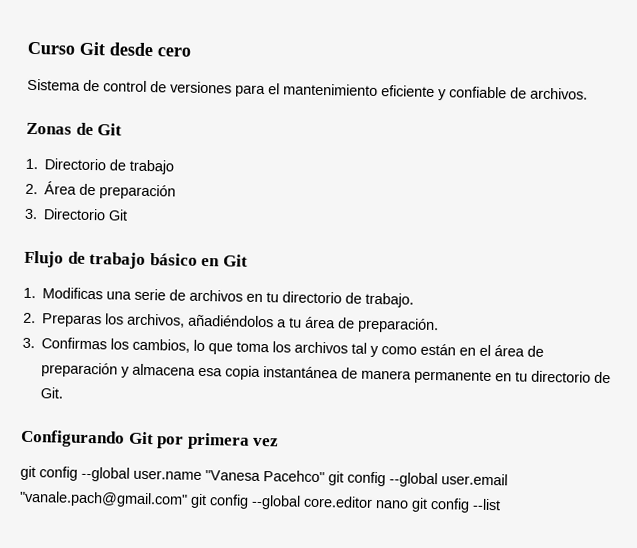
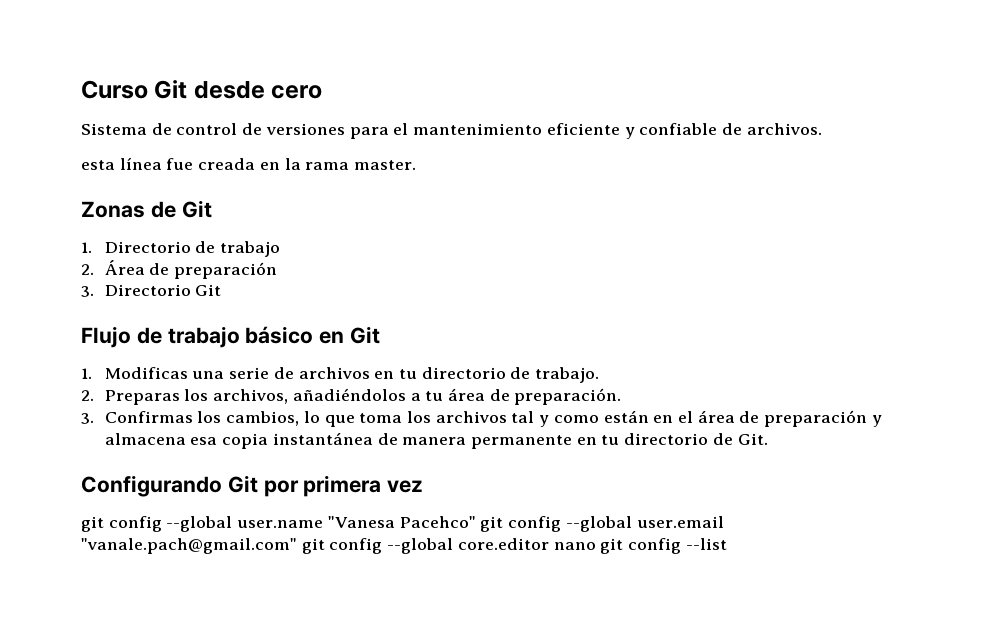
(588, 93) none -> [81,157,417,170] // esta línea fue creada en la rama master.

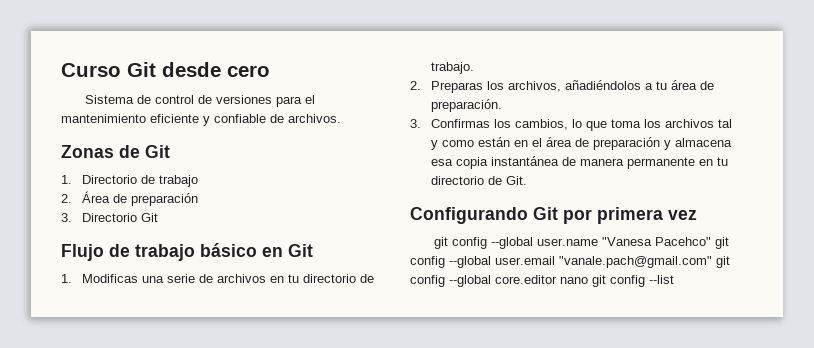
[81,157,417,170] // esta línea fue creada en la rama master. -> (341, 118) none

